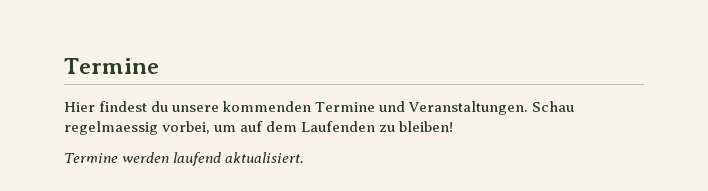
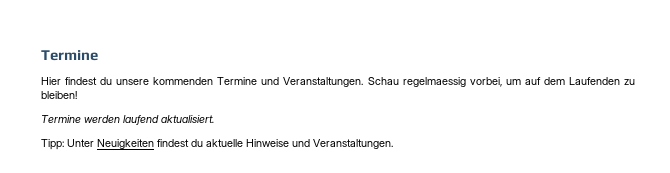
(305, 157) none -> [41,139,393,150] // Tipp: Unter Neuigkeiten findest du aktuelle Hinweise und Veranstaltungen.

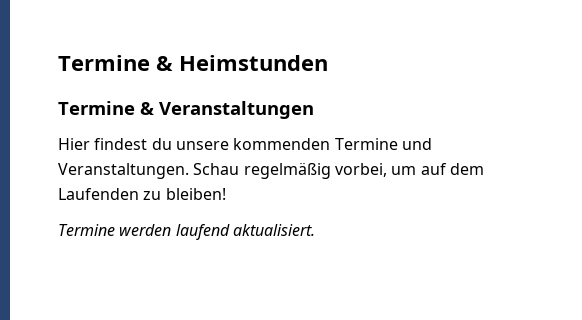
[41,50,98,61] Termine -> [58,55,328,71] [58,101,314,119] Termine & Heimstunden // Termine & Veranstaltungen
[402,77,466,87] regelmaessig -> [243,162,331,179] regelmäßig
[41,139,393,150] // Tipp: Unter Neuigkeiten findest du aktuelle Hinweise und Veranstaltungen. -> (315, 230) none

